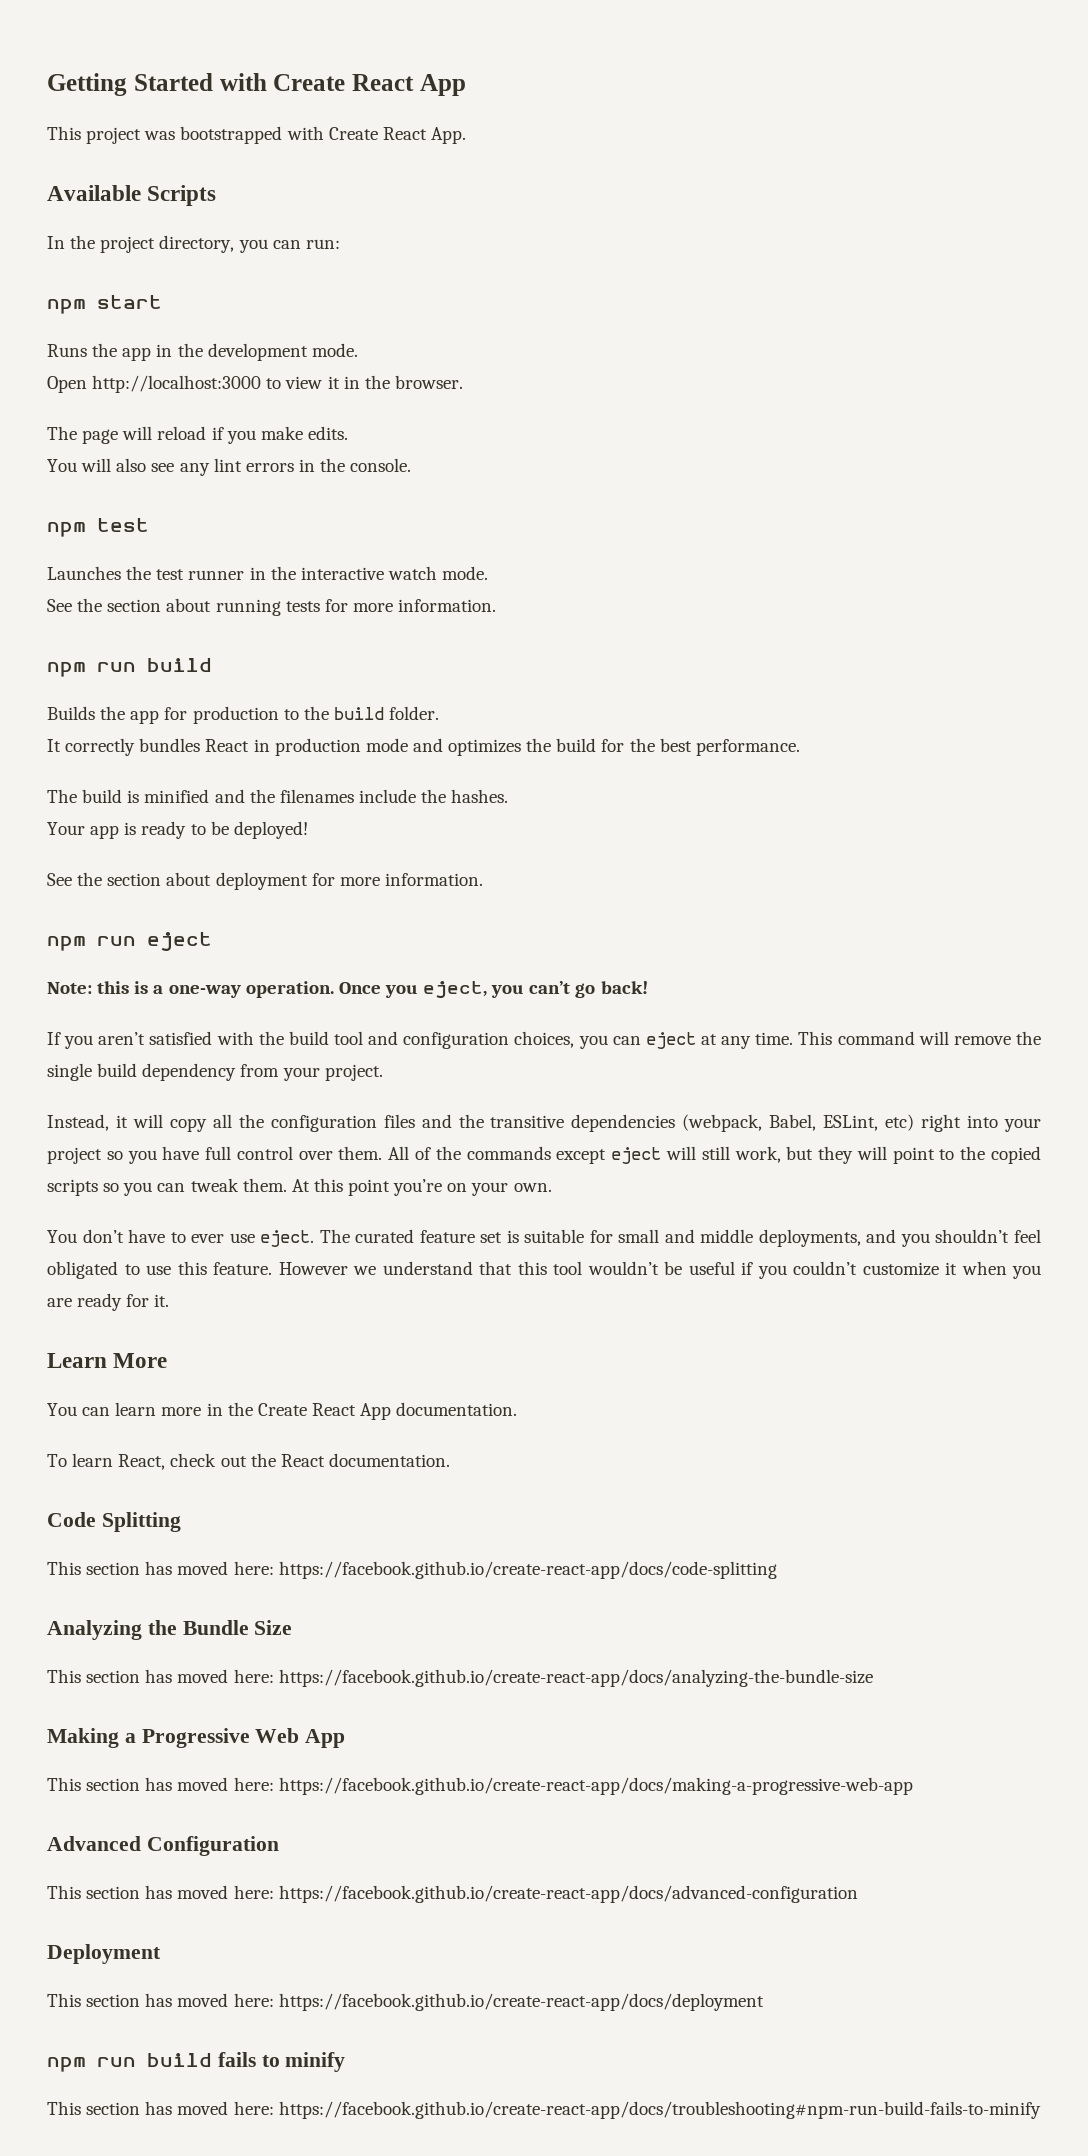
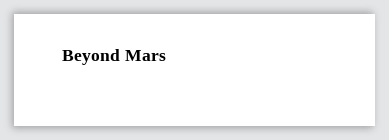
[47,73,466,96] [47,126,466,144] [47,185,217,206] [47,235,340,253] [47,295,162,314] [47,343,358,361] [47,375,463,393] [47,426,348,444] [47,458,412,476] [47,518,149,537] [47,566,489,580] [47,598,497,616] [47,658,212,677] [47,706,440,724] [47,738,800,756] [47,789,509,803] [47,821,308,839] [47,872,483,890] [47,932,212,951] [47,981,648,999] [47,1031,1041,1049] [47,1063,383,1081] [47,1114,1042,1132] [47,1146,1041,1164] [47,1178,552,1196] [47,1229,1041,1247] [47,1261,1041,1279] [47,1293,170,1311] [47,1353,168,1368] [47,1402,518,1420] [47,1453,450,1470] [47,1512,181,1532] [47,1561,777,1579] [47,1620,293,1640] [47,1669,873,1687] [47,1728,346,1748] [47,1777,913,1795] [47,1836,279,1856] [47,1885,858,1903] [47,1944,161,1964] [47,1993,764,2011] [47,2052,346,2072] [47,2101,1041,2119] Getting Started with Create React App // This project was bootstrapped with Create React App. // Available Scripts // In the project directory, you can run: // npm start // Runs the app in the development mode. // Open http://localhost:3000 to view it in the browser. // The page will reload if you make edits. // You will also see any lint errors in the console. // npm test // Launches the test runner in the interactive watch mode. // See the section about running tests for more information. // npm run build // Builds the app for production to the build folder. // It correctly bundles React in production mode and optimizes the build for the best performance. // The build is minified and the filenames include the hashes. // Your app is ready to be deployed! // See the section about deployment for more information. // npm run eject // Note: this is a one-way operation. Once you eject, you can’t go back! // If you aren’t satisfied with the build tool and configuration choices, you can eject at any time. This command will remove the single build dependency from your project. // Instead, it will copy all the configuration files and the transitive dependencies (webpack, Babel, ESLint, etc) right into your project so you have full control over them. All of the commands except eject will still work, but they will point to the copied scripts so you can tweak them. At this point you’re on your own. // You don’t have to ever use eject. The curated feature set is suitable for small and middle deployments, and you shouldn’t feel obligated to use this feature. However we understand that this tool wouldn’t be useful if you couldn’t customize it when you are ready for it. // Learn More // You can learn more in the Create React App documentation. // To learn React, check out the React documentation. // Code Splitting // This section has moved here: https://facebook.github.io/create-react-app/docs/code-splitting // Analyzing the Bundle Size // This section has moved here: https://facebook.github.io/create-react-app/docs/analyzing-the-bundle-size // Making a Progressive Web App // This section has moved here: https://facebook.github.io/create-react-app/docs/making-a-progressive-web-app // Advanced Configuration // This section has moved here: https://facebook.github.io/create-react-app/docs/advanced-configuration // Deployment // This section has moved here: https://facebook.github.io/create-react-app/docs/deployment // npm run build fails to minify // This section has moved here: https://facebook.github.io/create-react-app/docs/troubleshooting#npm-run-build-fails-to-minify -> [62,49,166,65] Beyond Mars

